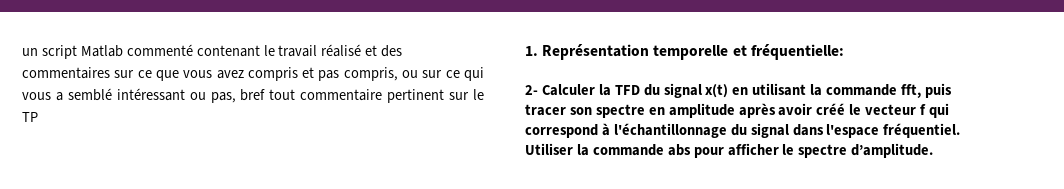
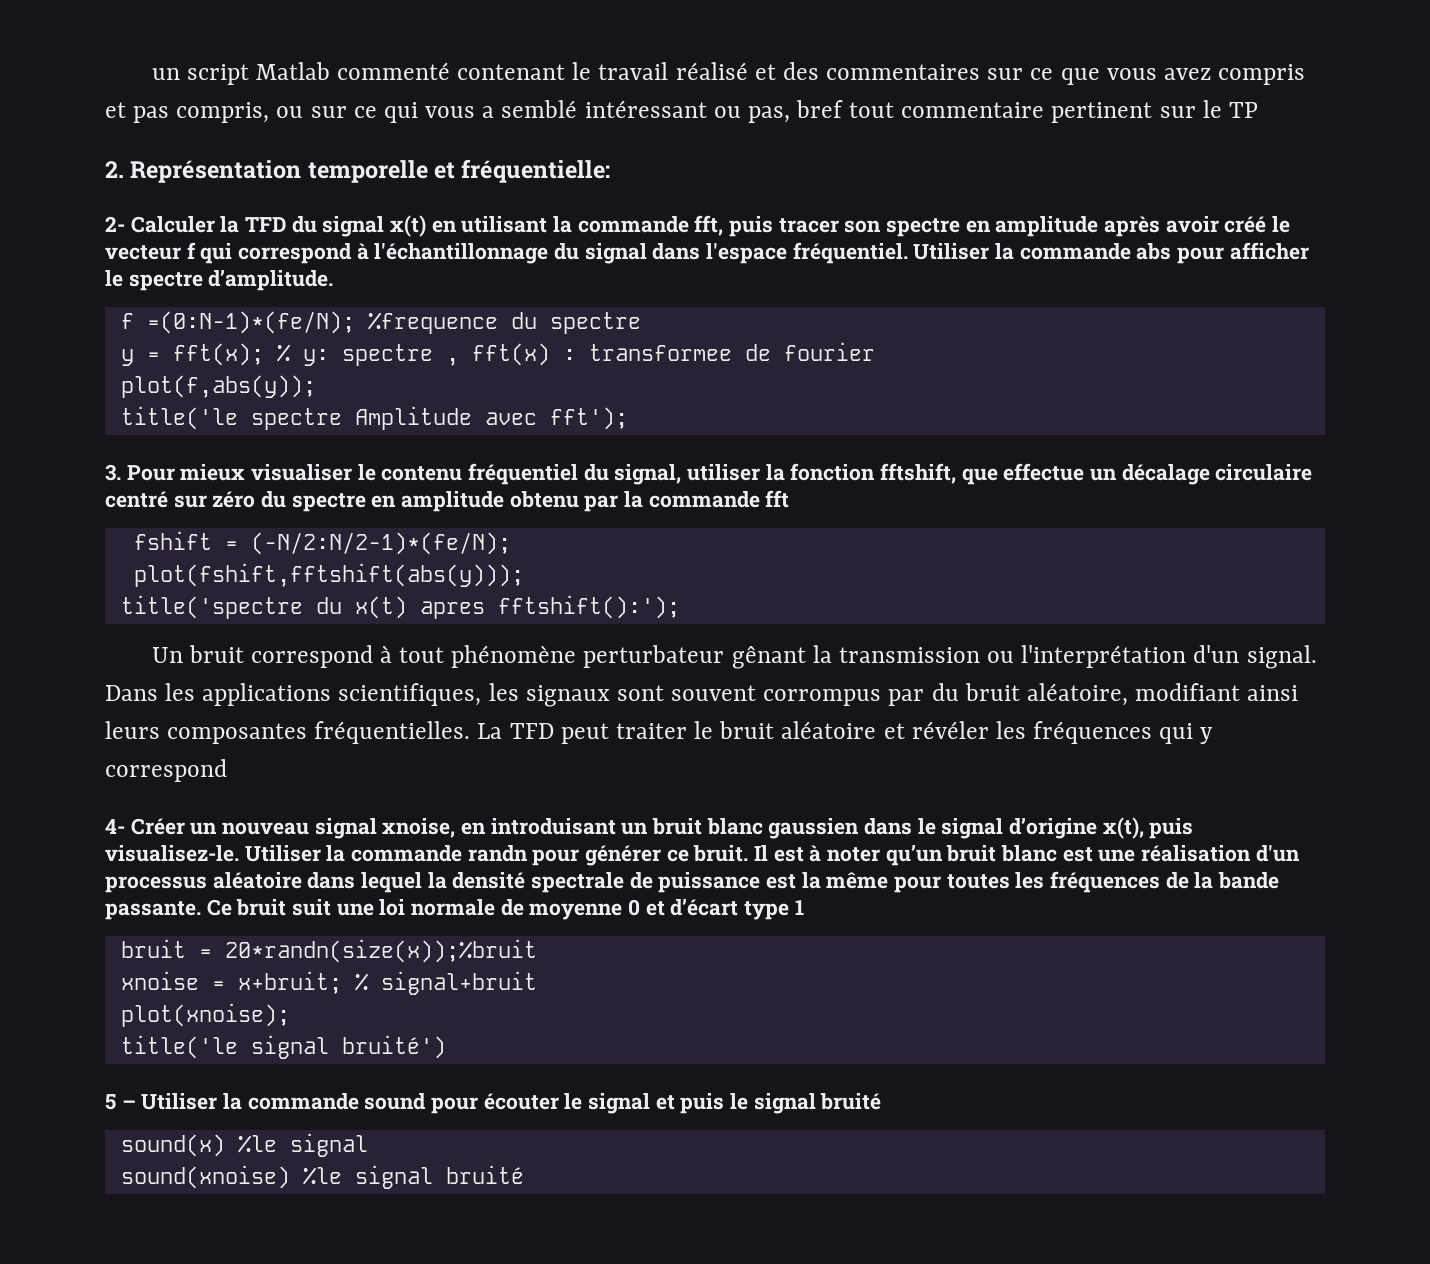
[525,46,538,56] 1. -> [105,161,124,178] 2.
(934, 150) none -> [120,311,641,334] [120,342,875,366] [120,375,316,398] [120,406,628,430] [105,463,1313,485] [105,490,790,512] [133,531,511,555] [133,563,524,587] [120,595,680,619] [151,645,1317,669] [105,683,1299,707] [105,721,1214,744] [105,759,227,782] [105,817,1194,839] [105,845,1300,866] [105,871,1280,893] [105,899,804,920] [120,939,537,963] [120,971,537,995] [120,1003,290,1027] [120,1035,446,1059] [105,1093,882,1114] [120,1133,368,1157] [120,1165,524,1189] // f =(0:N-1)*(fe/N); %frequence du spectre // y = fft(x); % y: spectre , fft(x) : transformee de fourier // plot(f,abs(y)); // title('le spectre Amplitude avec fft'); // 3. Pour mieux visualiser le contenu fréquentiel du signal, utiliser la fonction fftshift, que effectue un décalage circulaire centré sur zéro du spectre en amplitude obtenu par la commande fft // fshift = (-N/2:N/2-1)*(fe/N); // plot(fshift,fftshift(abs(y))); // title('spectre du x(t) apres fftshift():'); // Un bruit correspond à tout phénomène perturbateur gênant la transmission ou l'interprétation d'un signal. Dans les applications scientifiques, les signaux sont souvent corrompus par du bruit aléatoire, modifiant ainsi leurs composantes fréquentielles. La TFD peut traiter le bruit aléatoire et révéler les fréquences qui y correspond // 4- Créer un nouveau signal xnoise, en introduisant un bruit blanc gaussien dans le signal d’origine x(t), puis visualisez-le. Utiliser la commande randn pour générer ce bruit. Il est à noter qu’un bruit blanc est une réalisation d'un processus aléatoire dans lequel la densité spectrale de puissance est la même pour toutes les fréquences de la bande passante. Ce bruit suit une loi normale de moyenne 0 et d’écart type 1 // bruit = 20*randn(size(x));%bruit // xnoise = x+bruit; % signal+bruit // plot(xnoise); // title('le signal bruité') // 5 – Utiliser la commande sound pour écouter le signal et puis le signal bruité // sound(x) %le signal // sound(xnoise) %le signal bruité

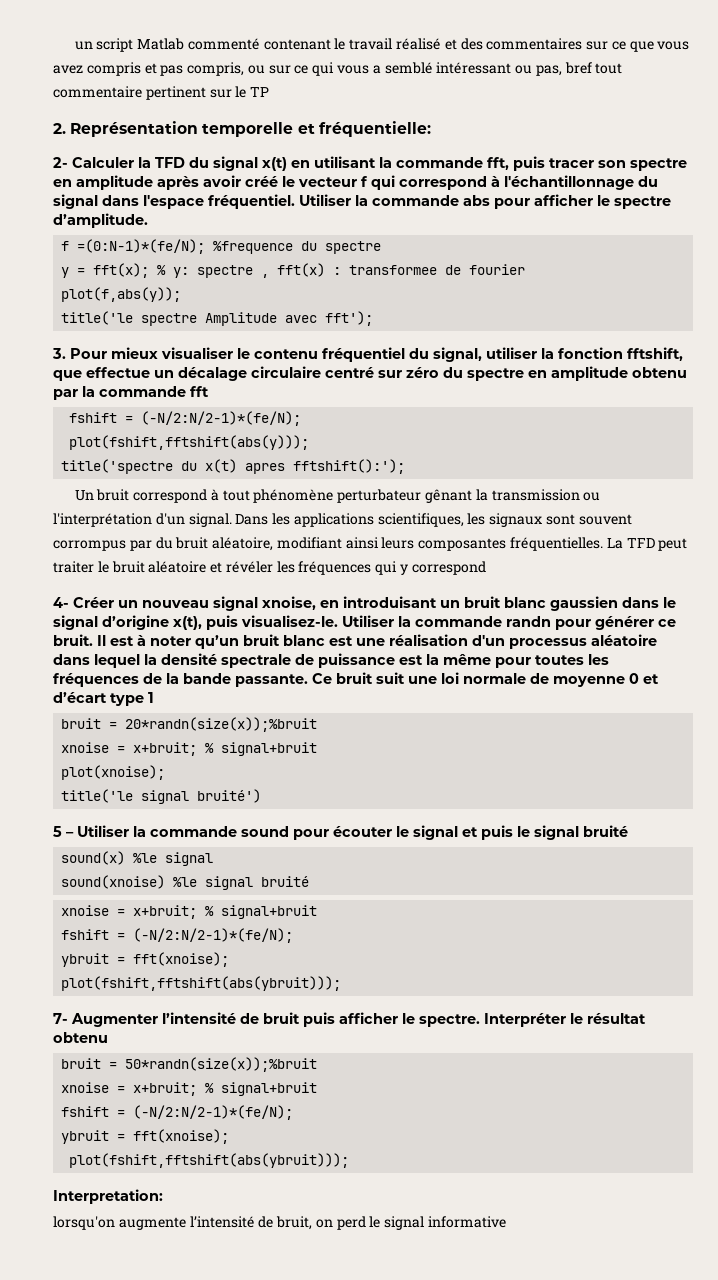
(524, 1174) none -> [61,905,318,919] [61,928,294,943] [61,952,230,967] [61,976,342,991] [53,1012,646,1027] [53,1032,108,1043] [61,1057,318,1072] [61,1082,318,1096] [61,1105,294,1120] [61,1129,230,1144] [69,1153,350,1168] [53,1189,163,1204] [53,1216,507,1230] // xnoise = x+bruit; % signal+bruit // fshift = (-N/2:N/2-1)*(fe/N); // ybruit = fft(xnoise); // plot(fshift,fftshift(abs(ybruit))); // 7- Augmenter l’intensité de bruit puis afficher le spectre. Interpréter le résultat obtenu // bruit = 50*randn(size(x));%bruit // xnoise = x+bruit; % signal+bruit // fshift = (-N/2:N/2-1)*(fe/N); // ybruit = fft(xnoise); // plot(fshift,fftshift(abs(ybruit))); // Interpretation: // lorsqu'on augmente l’intensité de bruit, on perd le signal informative

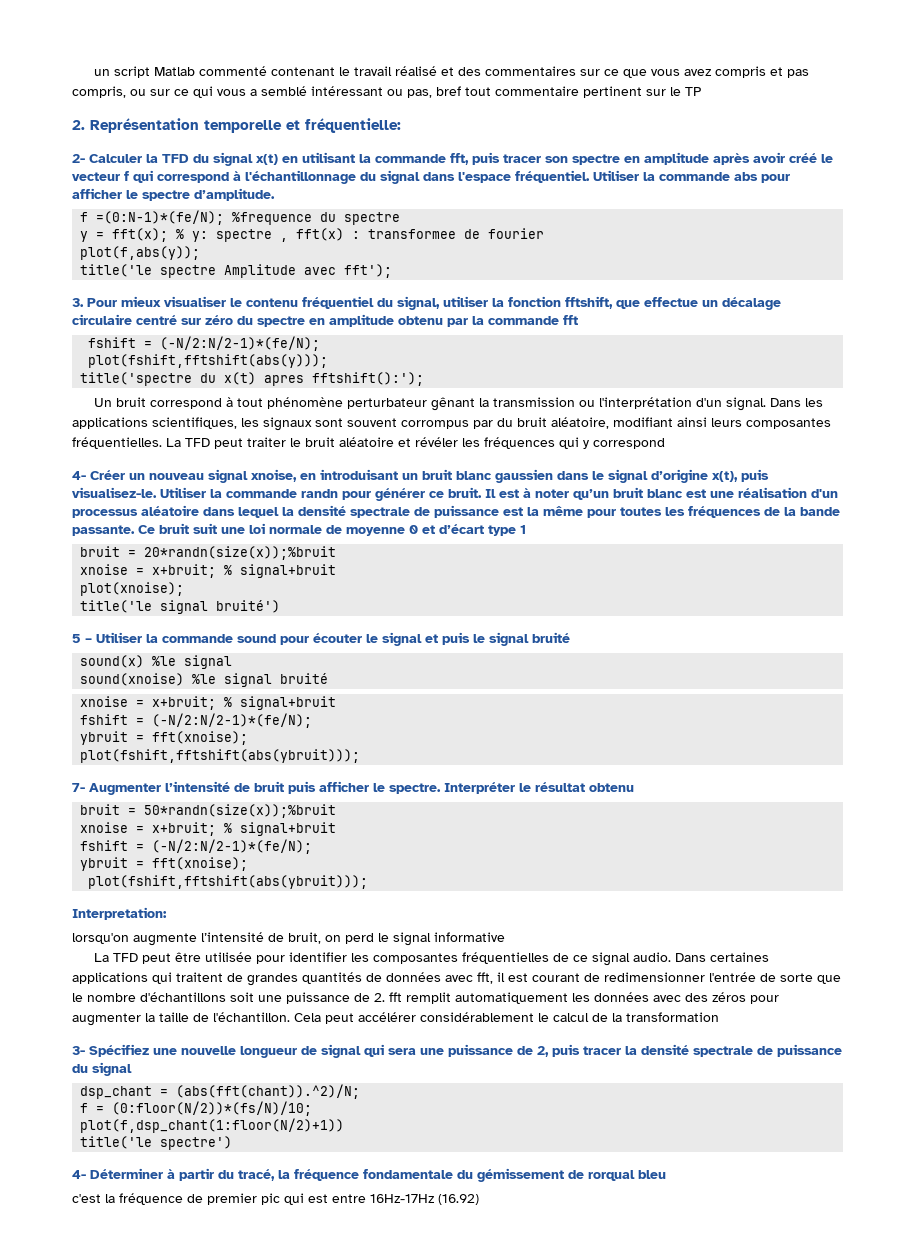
(507, 1222) none -> [93,952,769,966] [72,972,841,986] [72,992,779,1004] [72,1012,719,1026] [72,1044,842,1058] [72,1062,132,1076] [80,1084,361,1099] [80,1101,313,1116] [80,1118,345,1133] [80,1136,233,1150] [72,1168,666,1182] [72,1193,479,1205] // La TFD peut être utilisée pour identifier les composantes fréquentielles de ce signal audio. Dans certaines applications qui traitent de grandes quantités de données avec fft, il est courant de redimensionner l'entrée de sorte que le nombre d'échantillons soit une puissance de 2. fft remplit automatiquement les données avec des zéros pour augmenter la taille de l'échantillon. Cela peut accélérer considérablement le calcul de la transformation // 3- Spécifiez une nouvelle longueur de signal qui sera une puissance de 2, puis tracer la densité spectrale de puissance du signal // dsp_chant = (abs(fft(chant)).^2)/N; // f = (0:floor(N/2))*(fs/N)/10; // plot(f,dsp_chant(1:floor(N/2)+1)) // title('le spectre') // 4- Déterminer à partir du tracé, la fréquence fondamentale du gémissement de rorqual bleu // c'est la fréquence de premier pic qui est entre 16Hz-17Hz (16.92)

